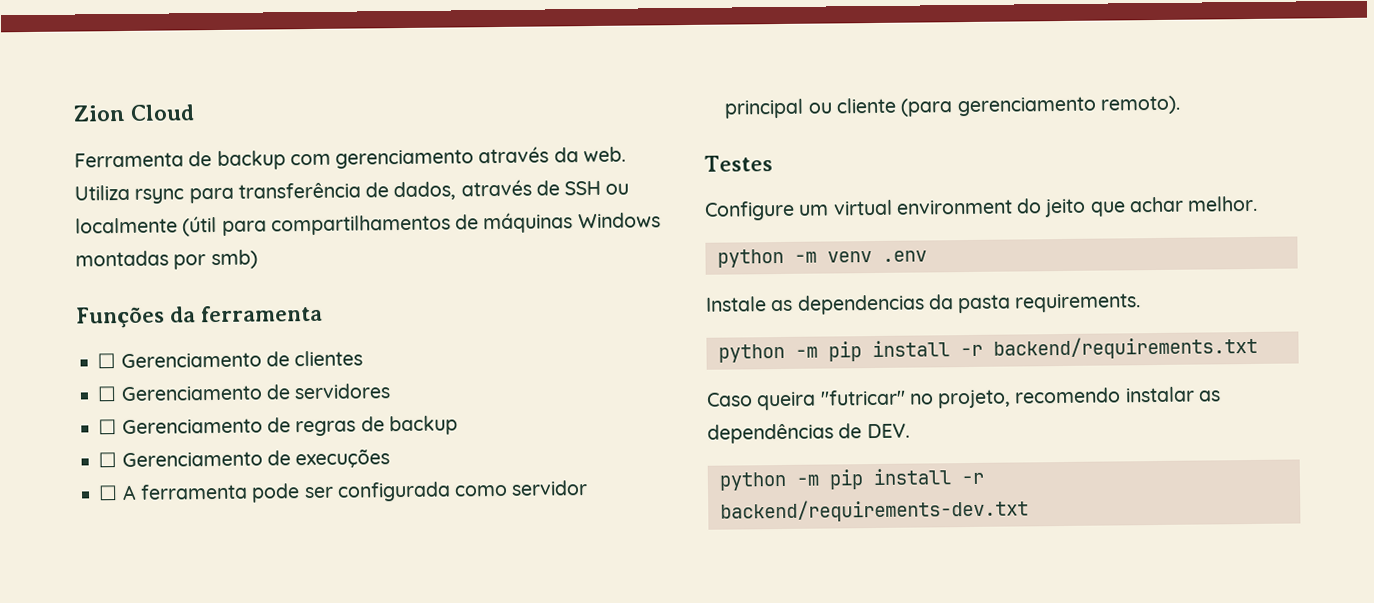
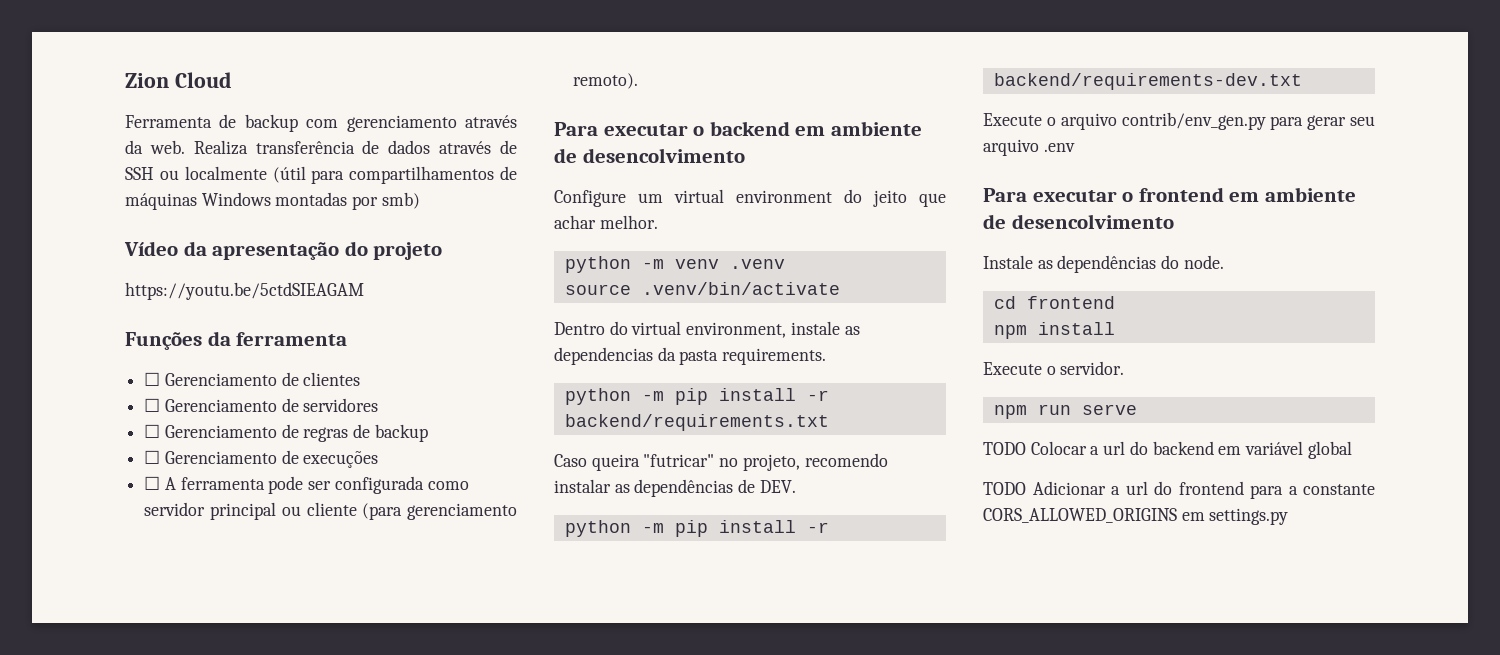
[74,184,234,204] Utiliza rsync para -> [193,140,248,155] Realiza
[393,181,457,201] dados, -> [388,140,431,154] dados
(258, 259) none -> [124,241,443,260] [125,282,364,300] // Vídeo da apresentação do projeto // https://youtu.be/5ctdSIEAGAM
[704,155,773,172] Testes -> [554,121,922,136] [554,148,745,163] Para executar o backend em ambiente de desencolvimento
[881,250,927,262] [705,296,767,312] .env // Instale -> [729,259,785,269] [564,282,840,295] [554,321,840,338] .venv // source .venv/bin/activate // Dentro do virtual environment, instale
(1029, 510) none -> [983,112,1375,130] [983,139,1075,156] [983,187,1356,202] [983,214,1174,229] [983,255,1224,273] [993,296,1115,309] [993,322,1115,339] [983,361,1125,375] [993,404,1137,419] [983,441,1352,459] [983,481,1375,499] [983,508,1289,525] // Execute o arquivo contrib/env_gen.py para gerar seu arquivo .env // Para executar o frontend em ambiente de desencolvimento // Instale as dependências do node. // cd frontend // npm install // Execute o servidor. // npm run serve // TODO Colocar a url do backend em variável global // TODO Adicionar a url do frontend para a constante CORS_ALLOWED_ORIGINS em settings.py

